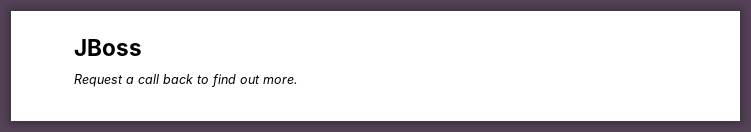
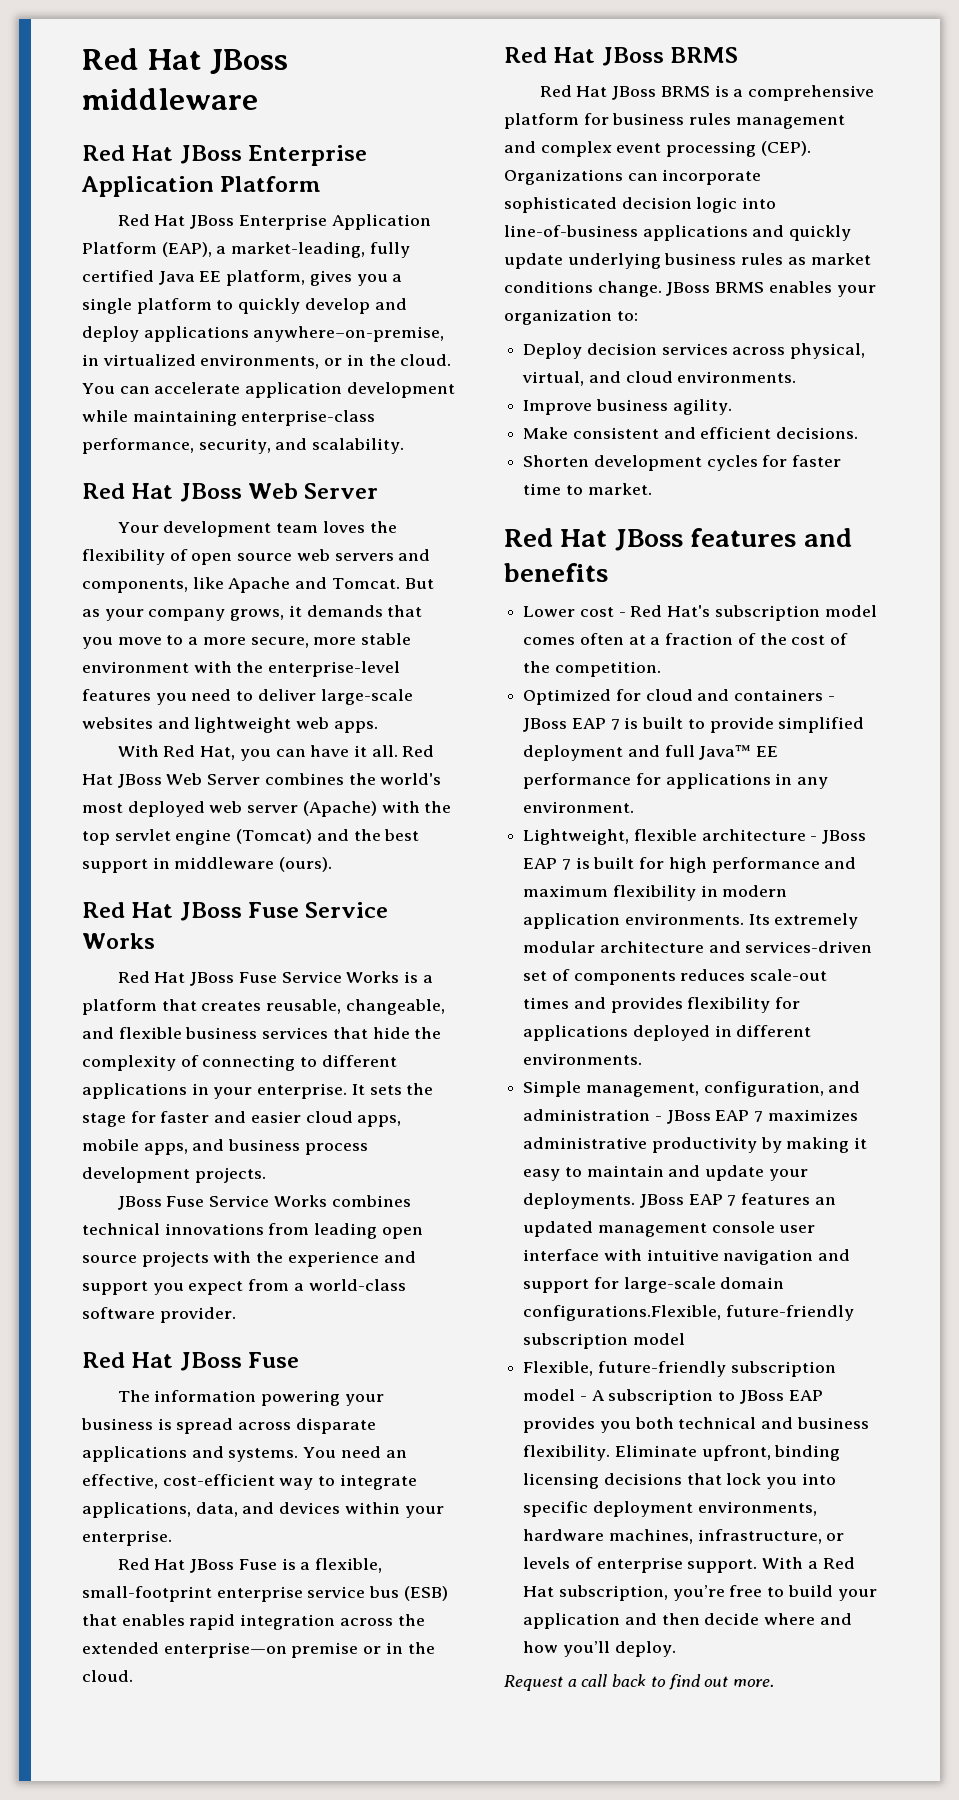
[74,39,142,56] JBoss -> [82,48,289,74] [82,88,258,110] [82,145,368,166] [81,176,322,197] [117,214,431,230] [82,242,410,258] [82,270,403,286] [82,298,407,314] [82,326,445,342] [82,354,452,369] [82,382,455,398] [82,410,376,426] [82,438,405,454] [82,483,379,502] [117,521,397,537] [82,549,431,565] [82,577,434,593] [82,605,423,621] [82,633,412,649] [82,661,401,677] [82,689,413,705] [82,717,378,733] [117,745,435,761] [82,773,442,788] [82,801,452,817] [82,829,420,845] [82,857,333,873] [82,902,389,921] [82,933,155,949] [117,971,433,986] [82,999,445,1015] [82,1027,442,1039] [82,1055,397,1071] [82,1083,434,1099] [82,1111,402,1127] [82,1139,368,1155] [82,1167,266,1183] [117,1195,411,1210] [82,1223,423,1239] [82,1251,416,1267] [82,1279,406,1295] [82,1307,236,1323] [82,1352,300,1371] [117,1390,384,1406] [81,1418,376,1434] [82,1446,407,1462] [82,1474,417,1490] [82,1502,444,1518] [82,1530,172,1546] [117,1558,383,1573] [82,1586,448,1602] [82,1614,425,1630] [82,1642,435,1658] [82,1670,133,1682] [504,47,739,66] [539,85,875,101] [504,113,845,129] [504,141,811,157] [504,169,762,185] [504,197,777,213] [504,225,852,241] [504,253,871,269] [504,281,876,297] [504,309,638,325] [523,343,866,359] [522,371,797,386] [523,399,732,415] [523,427,859,439] [523,455,842,471] [523,483,652,495] [504,528,852,551] [504,563,608,582] [523,605,877,621] [523,633,849,645] [523,661,661,677] [523,689,835,705] [523,717,865,733] [523,745,779,761] [523,773,829,789] [523,801,635,813] [523,829,867,845] [523,857,857,873] [523,885,788,901] [523,913,859,929] [523,941,873,953] [523,969,828,985] [523,997,801,1013] [523,1025,812,1041] [523,1053,643,1065] [523,1081,861,1097] [523,1109,858,1124] [523,1137,868,1153] [523,1165,808,1181] [523,1193,836,1209] [523,1221,816,1237] [523,1249,851,1265] [523,1277,785,1293] [523,1305,854,1321] [523,1333,685,1349] [523,1361,836,1377] [523,1389,823,1405] [523,1417,869,1433] [523,1445,841,1461] [523,1473,836,1489] [523,1501,817,1517] [523,1529,845,1544] [523,1557,855,1573] [523,1585,877,1601] [523,1613,852,1629] [523,1641,676,1657] Red Hat JBoss middleware // Red Hat JBoss Enterprise Application Platform // Red Hat JBoss Enterprise Application Platform (EAP), a market-leading, fully certified Java EE platform, gives you a single platform to quickly develop and deploy applications anywhere–on-premise, in virtualized environments, or in the cloud. You can accelerate application development while maintaining enterprise-class performance, security, and scalability. // Red Hat JBoss Web Server // Your development team loves the flexibility of open source web servers and components, like Apache and Tomcat. But as your company grows, it demands that you move to a more secure, more stable environment with the enterprise-level features you need to deliver large-scale websites and lightweight web apps. // With Red Hat, you can have it all. Red Hat JBoss Web Server combines the world's most deployed web server (Apache) with the top servlet engine (Tomcat) and the best support in middleware (ours). // Red Hat JBoss Fuse Service Works // Red Hat JBoss Fuse Service Works is a platform that creates reusable, changeable, and flexible business services that hide the complexity of connecting to different applications in your enterprise. It sets the stage for faster and easier cloud apps, mobile apps, and business process development projects. // JBoss Fuse Service Works combines technical innovations from leading open source projects with the experience and support you expect from a world-class software provider. // Red Hat JBoss Fuse // The information powering your business is spread across disparate applications and systems. You need an effective, cost-efficient way to integrate applications, data, and devices within your enterprise. // Red Hat JBoss Fuse is a flexible, small-footprint enterprise service bus (ESB) that enables rapid integration across the extended enterprise—on premise or in the cloud. // Red Hat JBoss BRMS // Red Hat JBoss BRMS is a comprehensive platform for business rules management and complex event processing (CEP). Organizations can incorporate sophisticated decision logic into line-of-business applications and quickly update underlying business rules as market conditions change. JBoss BRMS enables your organization to: // Deploy decision services across physical, virtual, and cloud environments. // Improve business agility. // Make consistent and efficient decisions. // Shorten development cycles for faster time to market. // Red Hat JBoss features and benefits // Lower cost - Red Hat's subscription model comes often at a fraction of the cost of the competition. // Optimized for cloud and containers - JBoss EAP 7 is built to provide simplified deployment and full Java™ EE performance for applications in any environment. // Lightweight, flexible architecture - JBoss EAP 7 is built for high performance and maximum flexibility in modern application environments. Its extremely modular architecture and services-driven set of components reduces scale-out times and provides flexibility for applications deployed in different environments. // Simple management, configuration, and administration - JBoss EAP 7 maximizes administrative productivity by making it easy to maintain and update your deployments. JBoss EAP 7 features an updated management console user interface with intuitive navigation and support for large-scale domain configurations.Flexible, future-friendly subscription model // Flexible, future-friendly subscription model - A subscription to JBoss EAP provides you both technical and business flexibility. Eliminate upfront, binding licensing decisions that lock you into specific deployment environments, hardware machines, infrastructure, or levels of enterprise support. With a Red Hat subscription, you’re free to build your application and then decide where and how you’ll deploy.

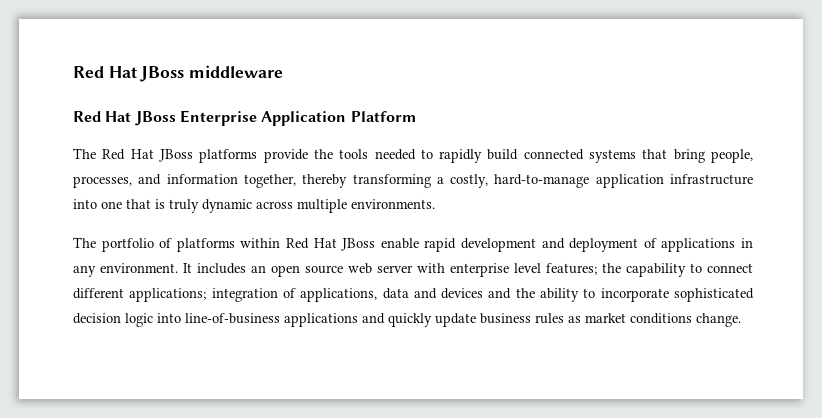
[117,214,431,230] [82,242,410,258] [82,270,403,286] [82,298,407,314] [82,326,445,342] [82,354,452,369] [82,382,455,398] [82,410,376,426] [82,438,405,454] [82,483,379,502] [117,521,397,537] [82,549,431,565] [82,577,434,593] [82,605,423,621] [82,633,412,649] [82,661,401,677] [82,689,413,705] [82,717,378,733] [117,745,435,761] [82,773,442,788] [82,801,452,817] [82,829,420,845] [82,857,333,873] [82,902,389,921] [82,933,155,949] [117,971,433,986] [82,999,445,1015] [82,1027,442,1039] [82,1055,397,1071] [82,1083,434,1099] [82,1111,402,1127] [82,1139,368,1155] [82,1167,266,1183] [117,1195,411,1210] [82,1223,423,1239] [82,1251,416,1267] [82,1279,406,1295] [82,1307,236,1323] [82,1352,300,1371] [117,1390,384,1406] [81,1418,376,1434] [82,1446,407,1462] [82,1474,417,1490] [82,1502,444,1518] [82,1530,172,1546] [117,1558,383,1573] [82,1586,448,1602] [82,1614,425,1630] [82,1642,435,1658] [82,1670,133,1682] [504,47,739,66] [539,85,875,101] [504,113,845,129] [504,141,811,157] [504,169,658,185] Red Hat JBoss Enterprise Application Platform (EAP), a market-leading, fully certified Java EE platform, gives you a single platform to quickly develop and deploy applications anywhere–on-premise, in virtualized environments, or in the cloud. You can accelerate application development while maintaining enterprise-class performance, security, and scalability. // Red Hat JBoss Web Server // Your development team loves the flexibility of open source web servers and components, like Apache and Tomcat. But as your company grows, it demands that you move to a more secure, more stable environment with the enterprise-level features you need to deliver large-scale websites and lightweight web apps. // With Red Hat, you can have it all. Red Hat JBoss Web Server combines the world's most deployed web server (Apache) with the top servlet engine (Tomcat) and the best support in middleware (ours). // Red Hat JBoss Fuse Service Works // Red Hat JBoss Fuse Service Works is a platform that creates reusable, changeable, and flexible business services that hide the complexity of connecting to different applications in your enterprise. It sets the stage for faster and easier cloud apps, mobile apps, and business process development projects. // JBoss Fuse Service Works combines technical innovations from leading open source projects with the experience and support you expect from a world-class software provider. // Red Hat JBoss Fuse // The information powering your business is spread across disparate applications and systems. You need an effective, cost-efficient way to integrate applications, data, and devices within your enterprise. // Red Hat JBoss Fuse is a flexible, small-footprint enterprise service bus (ESB) that enables rapid integration across the extended enterprise—on premise or in the cloud. // Red Hat JBoss BRMS // Red Hat JBoss BRMS is a comprehensive platform for business rules management and complex event processing (CEP). Organizations can -> [73,148,753,163] [73,174,753,188] [73,199,435,213] [73,237,754,252] [73,263,753,277] [73,288,596,302] The Red Hat JBoss platforms provide the tools needed to rapidly build connected systems that bring people, processes, and information together, thereby transforming a costly, hard-to-manage application infrastructure into one that is truly dynamic across multiple environments. // The portfolio of platforms within Red Hat JBoss enable rapid development and deployment of applications in any environment. It includes an open source web server with enterprise level features; the capability to connect different applications; integration of applications, data and devices and the ability to
[567,253,661,269] underlying -> (476, 320) none
[666,281,876,297] [504,309,638,325] [523,343,866,359] [522,371,797,386] [523,399,732,415] [523,427,859,439] [523,455,842,471] [523,483,652,495] [504,528,852,551] [504,563,608,582] [523,605,877,621] [523,633,849,645] [523,661,661,677] [523,689,835,705] [523,717,865,733] [523,745,779,761] [523,773,829,789] [523,801,635,813] [523,829,867,845] [523,857,857,873] [523,885,788,901] [523,913,859,929] [523,941,873,953] [523,969,828,985] [523,997,801,1013] [523,1025,812,1041] [523,1053,643,1065] [523,1081,861,1097] [523,1109,858,1124] [523,1137,868,1153] [523,1165,808,1181] [523,1193,836,1209] [523,1221,816,1237] [523,1249,851,1265] [523,1277,785,1293] [523,1305,854,1321] [523,1333,685,1349] [523,1361,836,1377] [523,1389,823,1405] [523,1417,869,1433] [523,1445,841,1461] [523,1473,836,1489] [523,1501,817,1517] [523,1529,845,1544] [523,1557,855,1573] [523,1585,877,1601] [523,1613,852,1629] [523,1641,676,1657] [504,1674,775,1691] JBoss BRMS enables your organization to: // Deploy decision services across physical, virtual, and cloud environments. // Improve business agility. // Make consistent and efficient decisions. // Shorten development cycles for faster time to market. // Red Hat JBoss features and benefits // Lower cost - Red Hat's subscription model comes often at a fraction of the cost of the competition. // Optimized for cloud and containers - JBoss EAP 7 is built to provide simplified deployment and full Java™ EE performance for applications in any environment. // Lightweight, flexible architecture - JBoss EAP 7 is built for high performance and maximum flexibility in modern application environments. Its extremely modular architecture and services-driven set of components reduces scale-out times and provides flexibility for applications deployed in different environments. // Simple management, configuration, and administration - JBoss EAP 7 maximizes administrative productivity by making it easy to maintain and update your deployments. JBoss EAP 7 features an updated management console user interface with intuitive navigation and support for large-scale domain configurations.Flexible, future-friendly subscription model // Flexible, future-friendly subscription model - A subscription to JBoss EAP provides you both technical and business flexibility. Eliminate upfront, binding licensing decisions that lock you into specific deployment environments, hardware machines, infrastructure, or levels of enterprise support. With a Red Hat subscription, you’re free to build your application and then decide where and how you’ll deploy. // Request a call back to find out more. -> (741, 320) none

